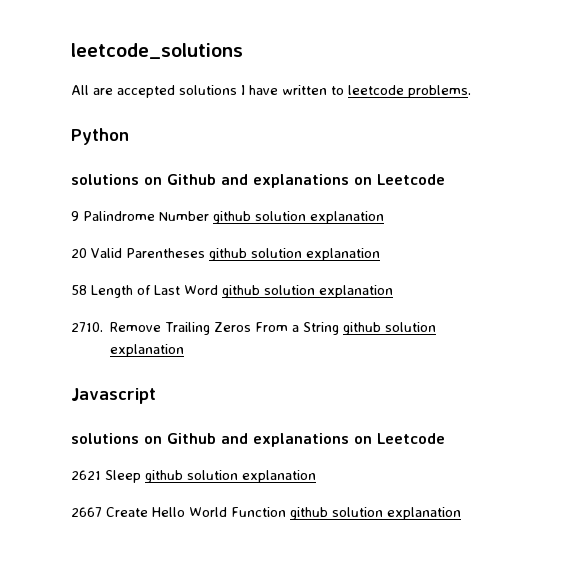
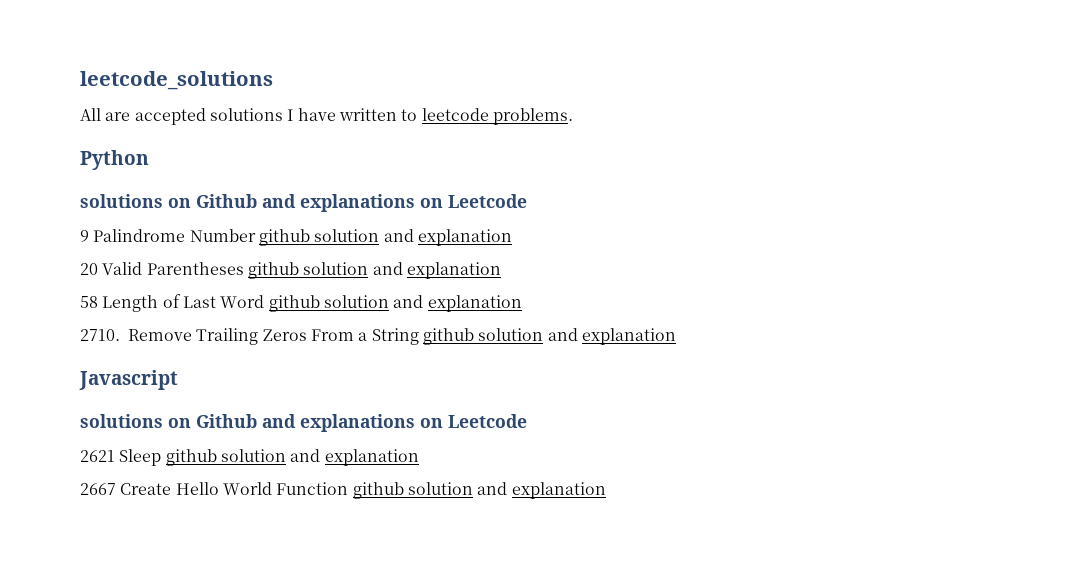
(306, 216) none -> [383,229,414,242] and
(302, 253) none -> [372,262,403,275] and
(315, 290) none -> [393,295,424,308] and
(437, 327) none -> [547,328,578,341] and
(238, 475) none -> [290,449,321,462] and
(383, 512) none -> [477,482,508,495] and

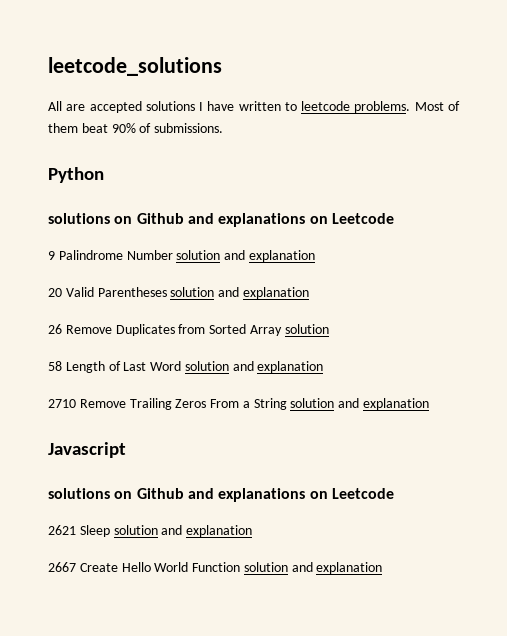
(573, 116) none -> [414,101,460,111] [48,123,224,133] Most of them beat 90% of submissions.
[258,229,310,246] github -> (173, 255) none
[247,262,501,279] github solution and explanation -> [170,287,309,299] [48,324,329,336] solution and explanation // 26 Remove Duplicates from Sorted Array solution
[268,295,522,312] [80,329,120,341] github solution and explanation // 2710. -> [184,361,324,373] [48,399,76,408] solution and explanation // 2710
[422,328,474,345] github -> (287, 404) none
[165,449,217,466] github -> (110, 531) none
[352,482,404,499] github -> (241, 567) none

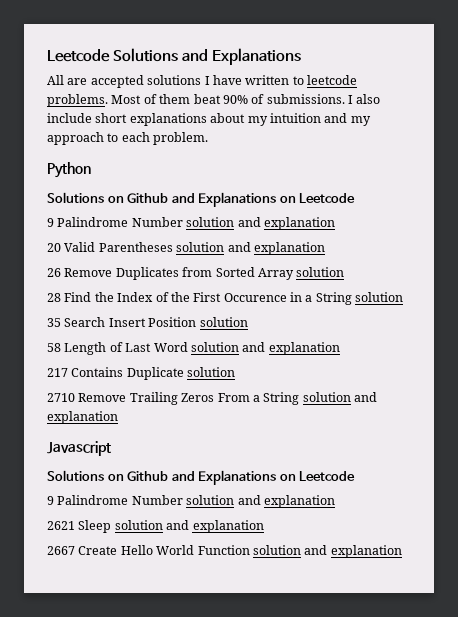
[48,57,222,76] leetcode_solutions -> [47,48,301,65] Leetcode Solutions and Explanations
(224, 128) none -> [348,94,381,104] [47,113,371,126] [47,132,209,145] I also include short explanations about my intuition and my approach to each problem.
[48,213,306,227] solutions on Github and explanations -> [47,192,277,207] Solutions on Github and Explanations
(329, 329) none -> [47,292,404,305] [47,317,248,327] // 28 Find the Index of the First Occurence in a String solution // 35 Search Insert Position solution
(324, 367) none -> [47,367,236,380] // 217 Contains Duplicate solution
[48,488,394,502] solutions on Github and explanations on Leetcode -> [47,470,356,485] [47,495,335,508] Solutions on Github and Explanations on Leetcode // 9 Palindrome Number solution and explanation

